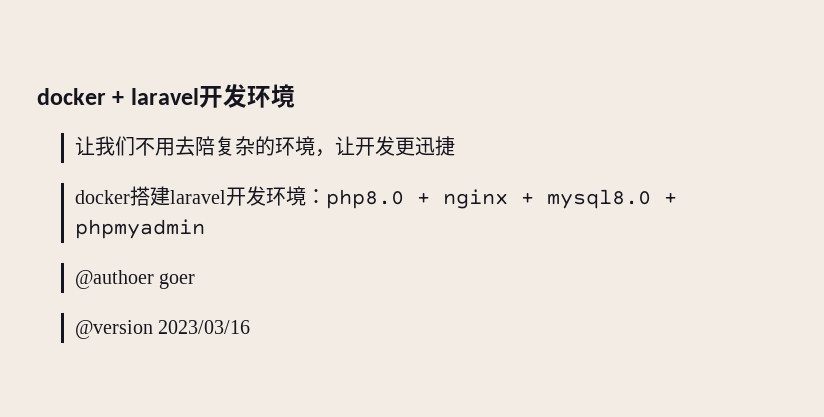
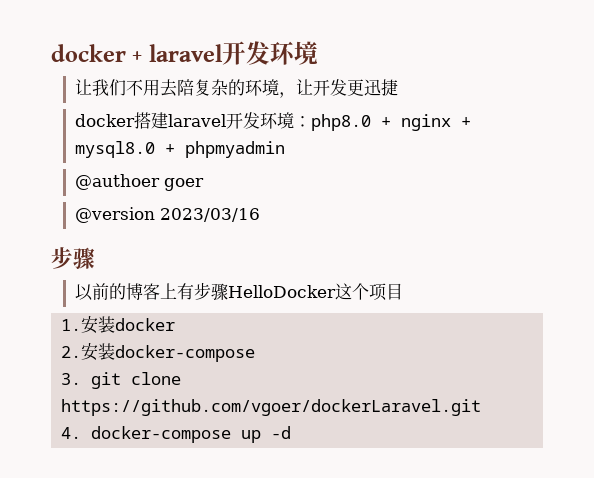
(250, 327) none -> [51,247,95,269] [75,282,404,301] [61,316,176,334] [61,343,256,362] [61,372,182,389] [61,399,482,416] [61,426,292,443] // 步骤 // 以前的博客上有步骤HelloDocker这个项目 // 1.安装docker // 2.安装docker-compose // 3. git clone https://github.com/vgoer/dockerLaravel.git // 4. docker-compose up -d

